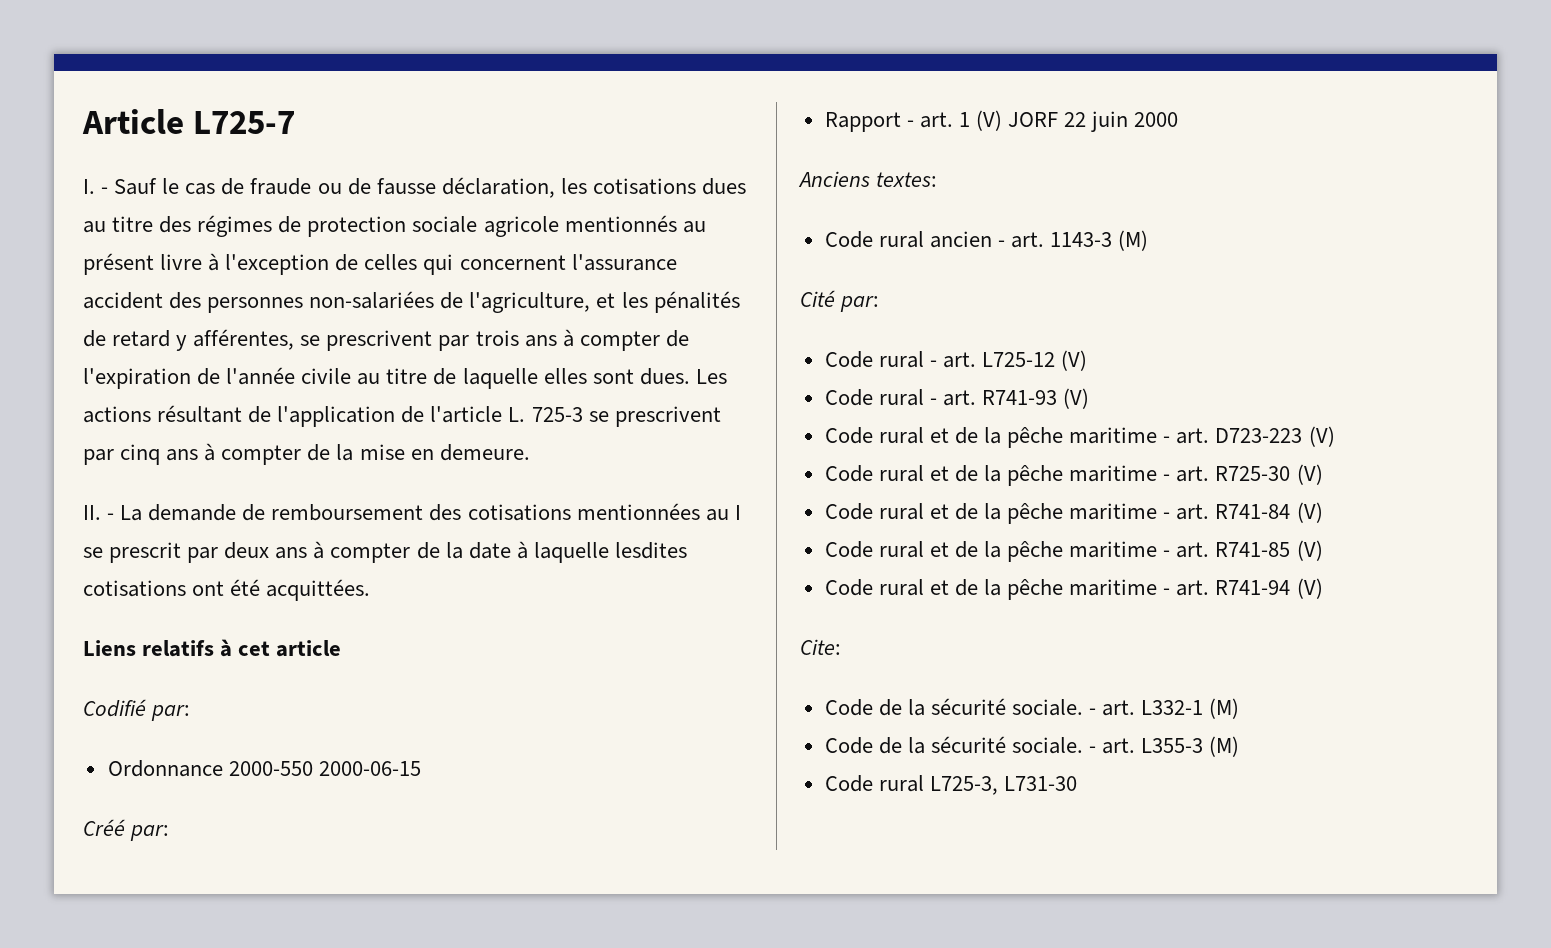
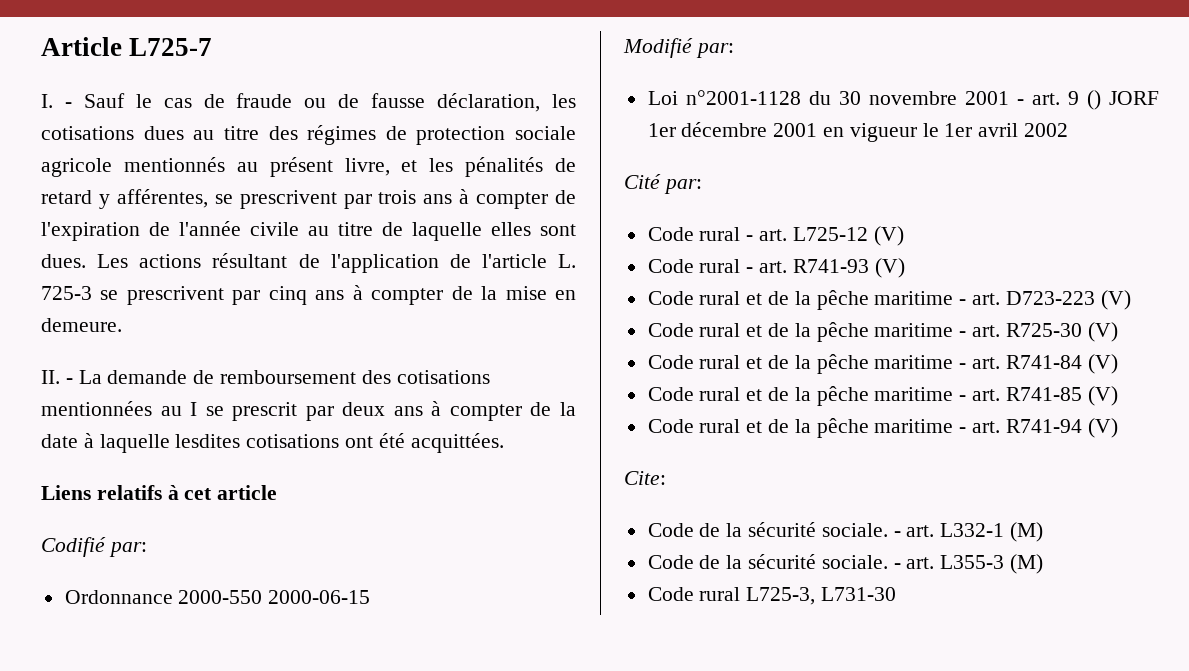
[160,253,677,275] [83,291,591,313] livre à l'exception de celles qui concernent l'assurance accident des personnes non-salariées de l'agriculture, -> [344,158,390,176] livre,
[83,819,170,841] [824,110,1179,132] [798,171,938,187] [824,230,1149,251] Créé par: // Rapport - art. 1 (V) JORF 22 juin 2000 // Anciens textes: // Code rural ancien - art. 1143-3 (M) -> [623,38,734,58] [647,90,1159,110] [647,122,1069,142] Modifié par: // Loi n°2001-1128 du 30 novembre 2001 - art. 9 () JORF 1er décembre 2001 en vigueur le 1er avril 2002

